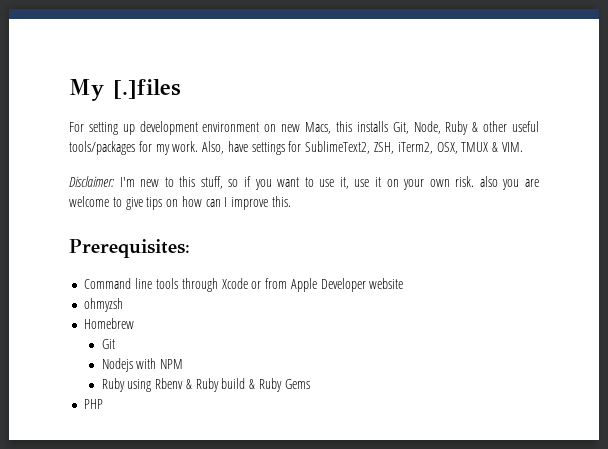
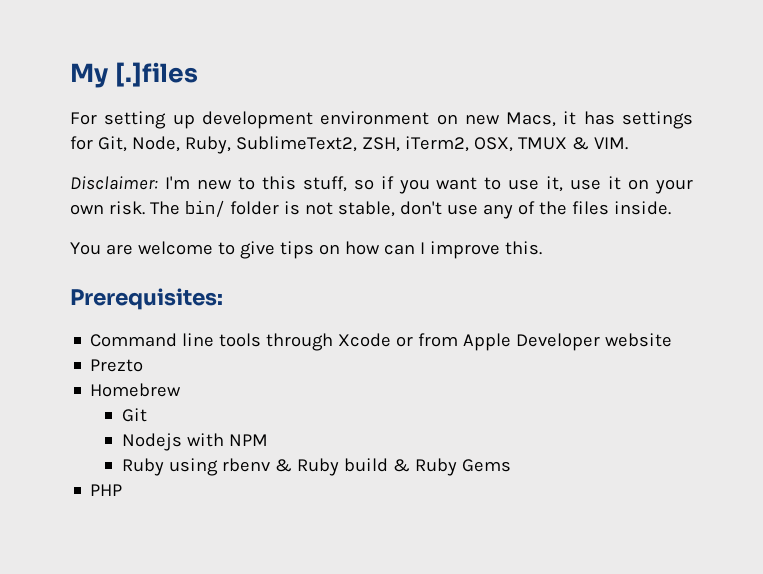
[335,121,539,135] [69,141,302,155] this installs Git, Node, Ruby & other useful tools/packages for my work. Also, have settings for -> [563,111,693,129] [70,136,231,154] it has settings for Git, Node, Ruby,
[479,176,520,190] also you -> [149,200,671,219] [70,242,101,255] The bin/ folder is not stable, don't use any of the files inside. // You
[84,298,124,312] ohmyzsh -> [90,359,144,372] Prezto
[155,378,184,389] Rbenv -> [221,458,270,472] rbenv

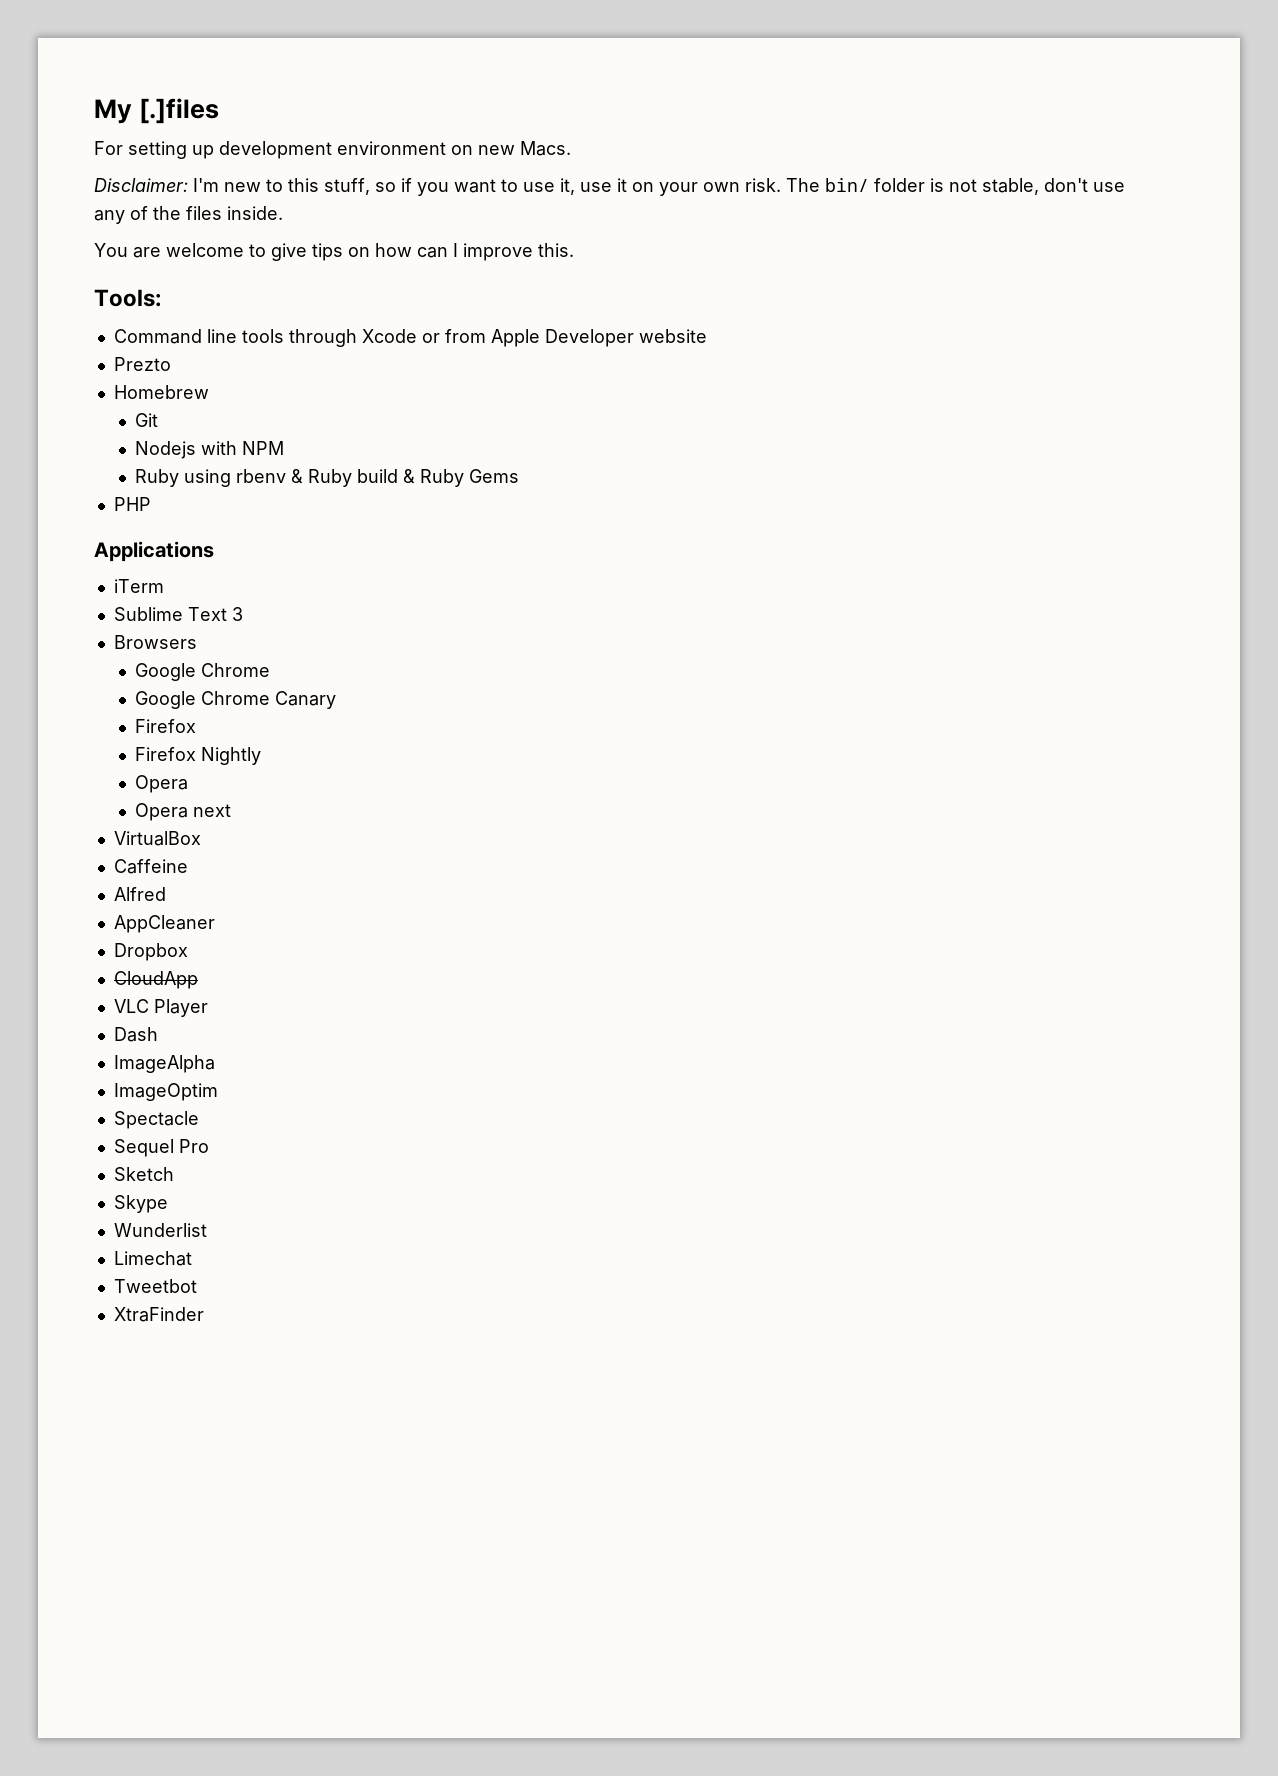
[506,111,693,129] [70,136,628,154] Macs, it has settings for Git, Node, Ruby, SublimeText2, ZSH, iTerm2, OSX, TMUX & VIM. -> [520,141,571,156] Macs.
[70,288,223,310] Prerequisites: -> [94,289,161,307] Tools:
(123, 490) none -> [94,541,214,562] [113,579,164,593] [113,607,243,621] [113,635,197,649] [134,663,270,681] [134,691,336,709] [134,719,196,733] [134,747,261,765] [134,775,188,793] [134,803,231,821] [113,831,201,846] [113,859,188,874] [113,887,166,901] [113,915,215,933] [113,943,188,961] [113,971,198,989] [113,999,208,1017] [113,1027,158,1042] [113,1055,215,1073] [113,1083,218,1101] [113,1111,199,1129] [113,1139,209,1157] [113,1167,174,1181] [113,1195,168,1213] [113,1223,207,1237] [113,1251,192,1266] [113,1279,197,1293] [113,1307,204,1322] // Applications // iTerm // Sublime Text 3 // Browsers // Google Chrome // Google Chrome Canary // Firefox // Firefox Nightly // Opera // Opera next // VirtualBox // Caffeine // Alfred // AppCleaner // Dropbox // CloudApp // VLC Player // Dash // ImageAlpha // ImageOptim // Spectacle // Sequel Pro // Sketch // Skype // Wunderlist // Limechat // Tweetbot // XtraFinder

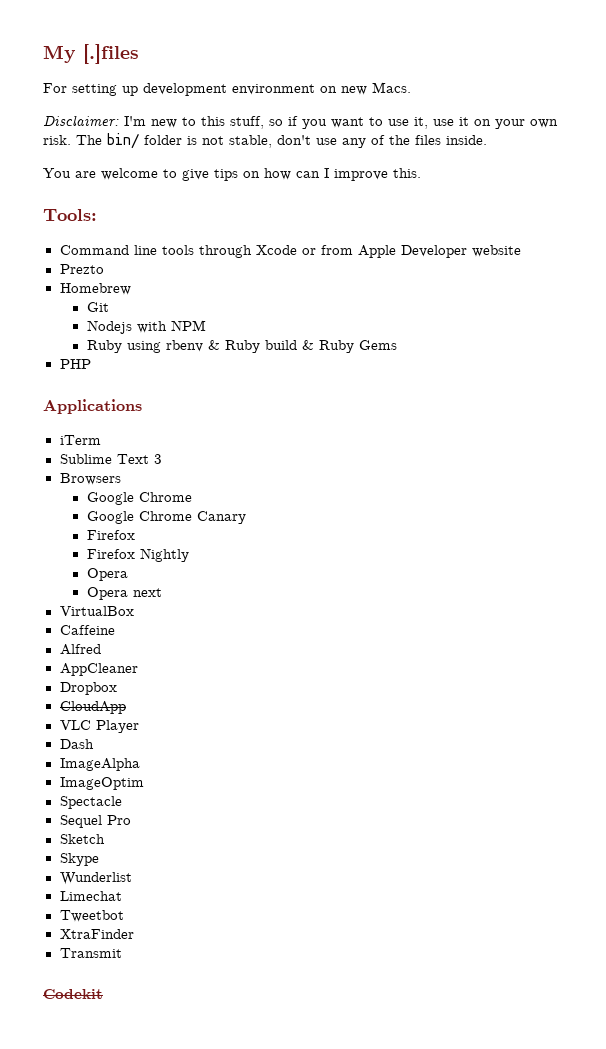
(204, 1314) none -> [59,948,122,958] [43,989,103,999] // Transmit // Codekit

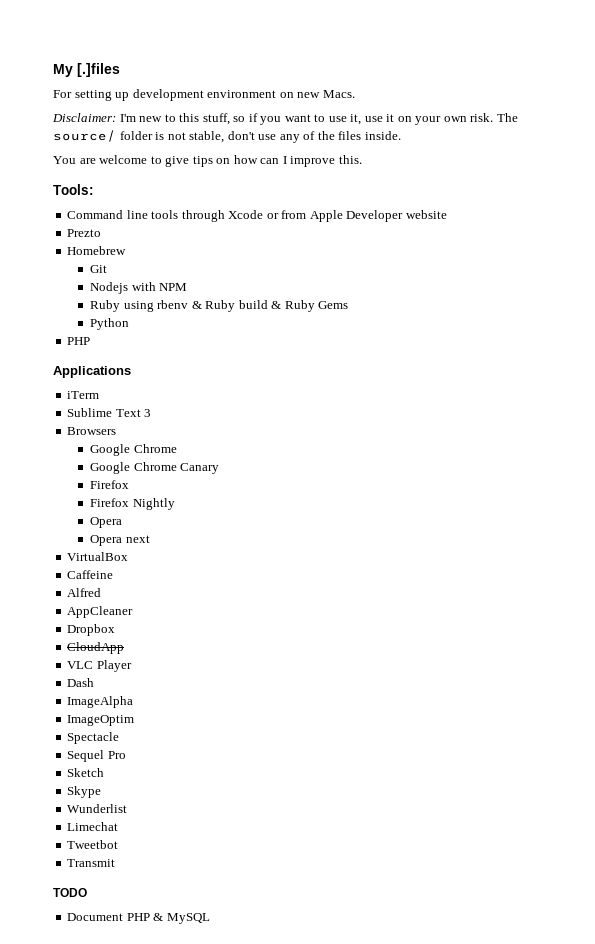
[107,133,139,149] bin/ -> [53,130,116,142] source/
(397, 345) none -> [90,318,130,330] // Python
[59,929,134,939] // XtraFinder -> (119, 844) none
[43,989,103,999] Codekit -> [53,888,87,897] [67,913,210,924] TODO // Document PHP & MySQL

